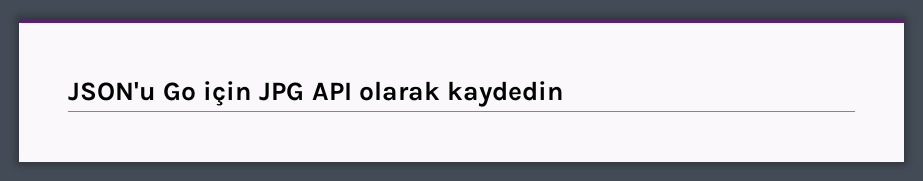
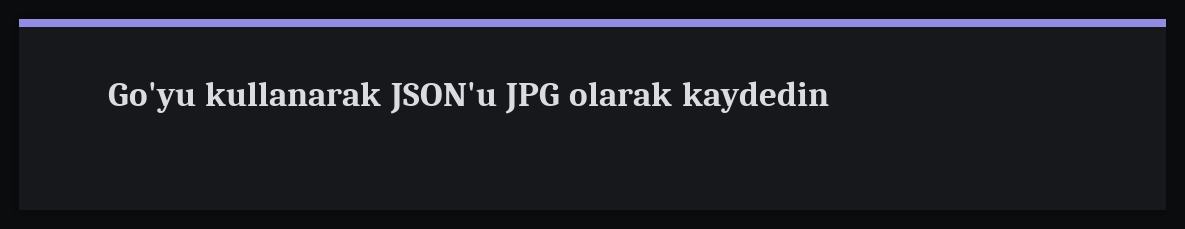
[68,81,352,107] JSON'u Go için JPG API -> [108,81,560,114] Go'yu kullanarak JSON'u JPG

